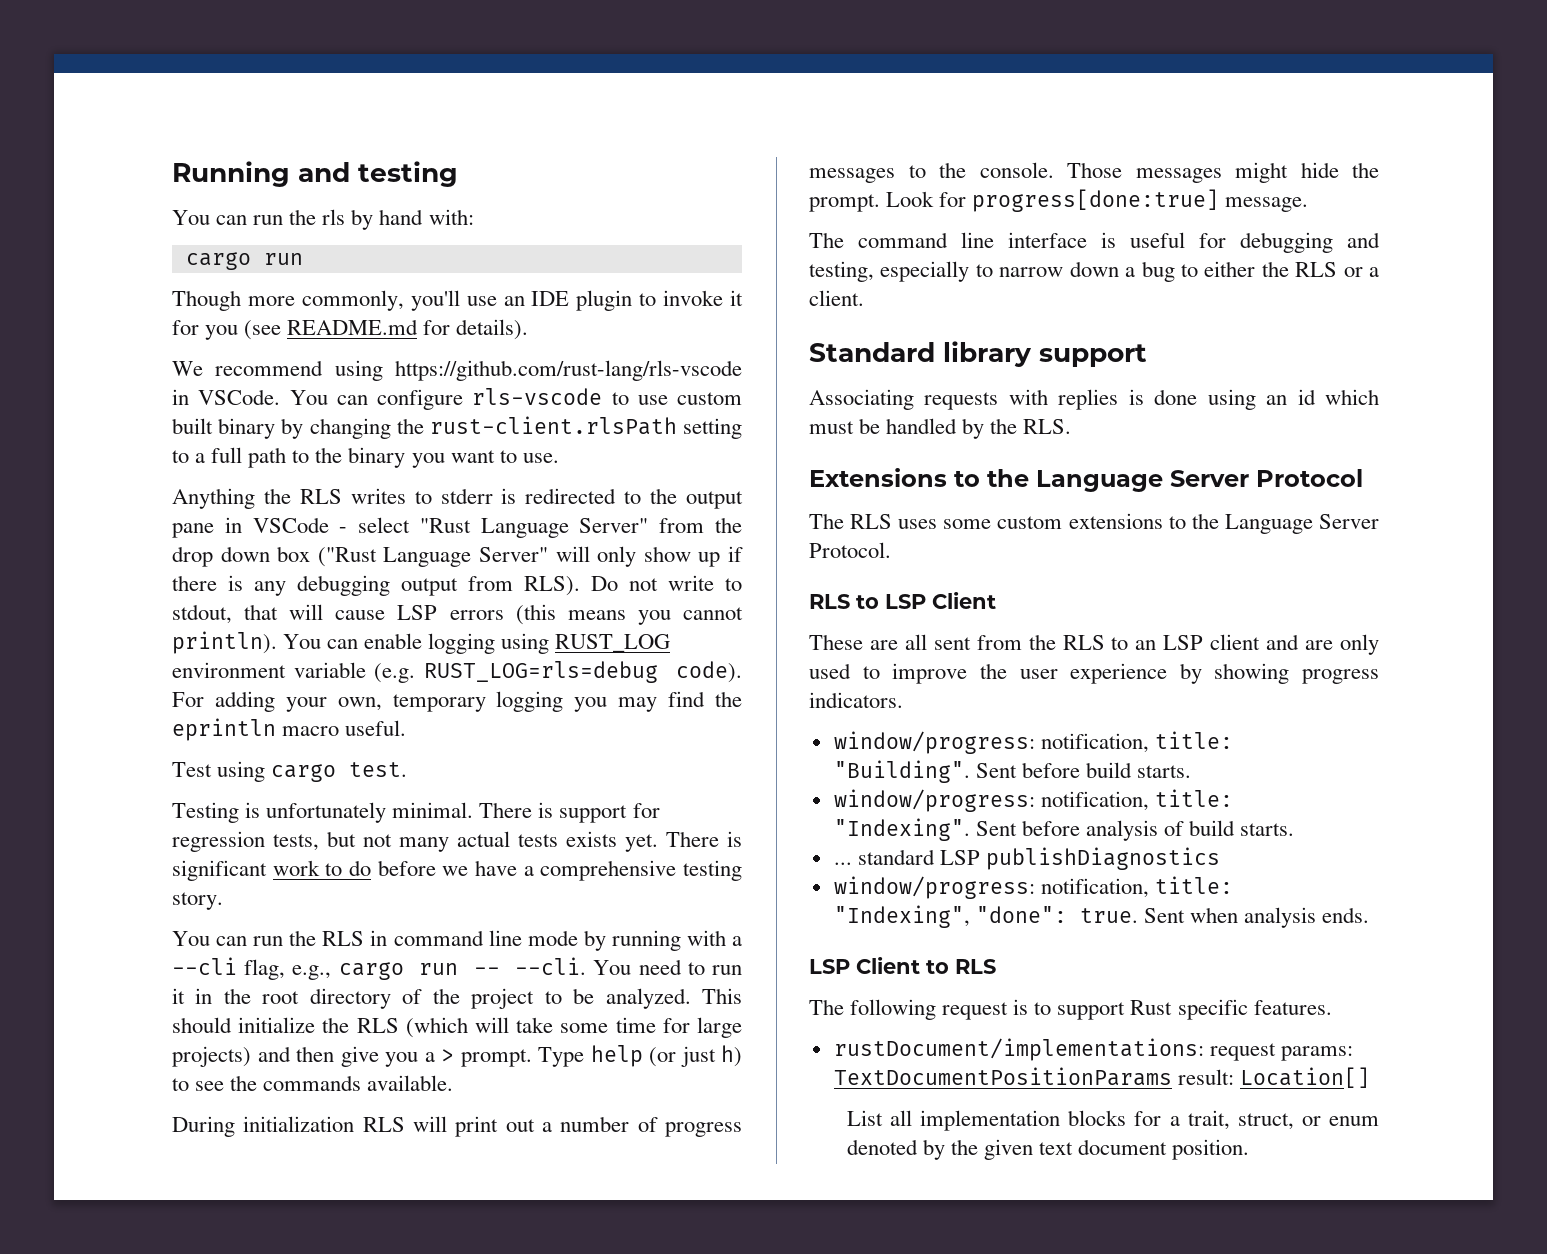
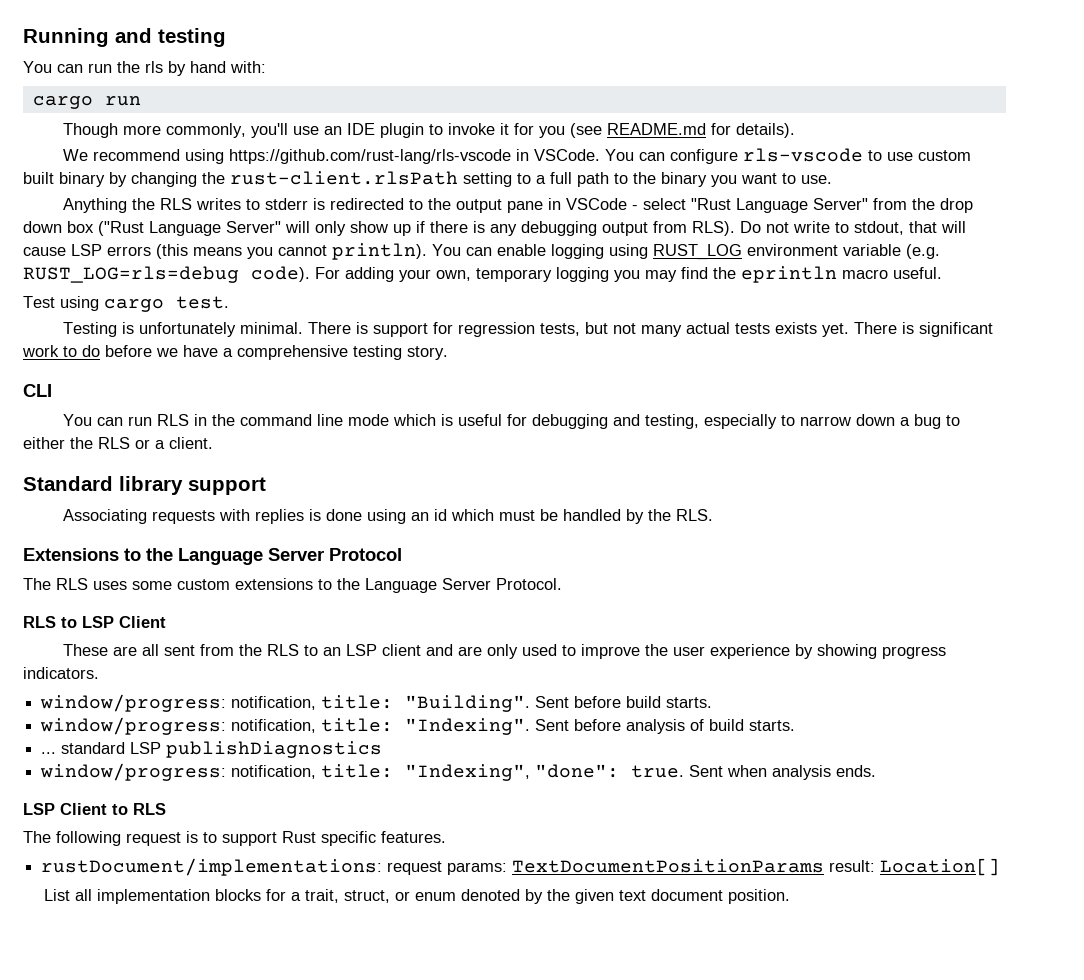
[172,930,317,946] // You can run the -> [23,384,52,397] [62,414,152,426] // CLI // You can run
(388, 938) none -> [211,414,235,426] the
[583,930,742,951] [172,957,743,980] [172,988,742,1009] [172,1017,742,1038] [172,1045,742,1067] [172,1075,454,1091] [172,1116,742,1137] [809,162,1379,183] [809,189,1309,212] [809,232,1087,248] by running with a --cli flag, e.g., cargo run -- --cli. You need to run it in the root directory of the project to be analyzed. This should initialize the RLS (which will take some time for large projects) and then give you a > prompt. Type help (or just h) to see the commands available. // During initialization RLS will print out a number of progress messages to the console. Those messages might hide the prompt. Look for progress[done:true] message. // The command line interface -> [392,414,436,426] which

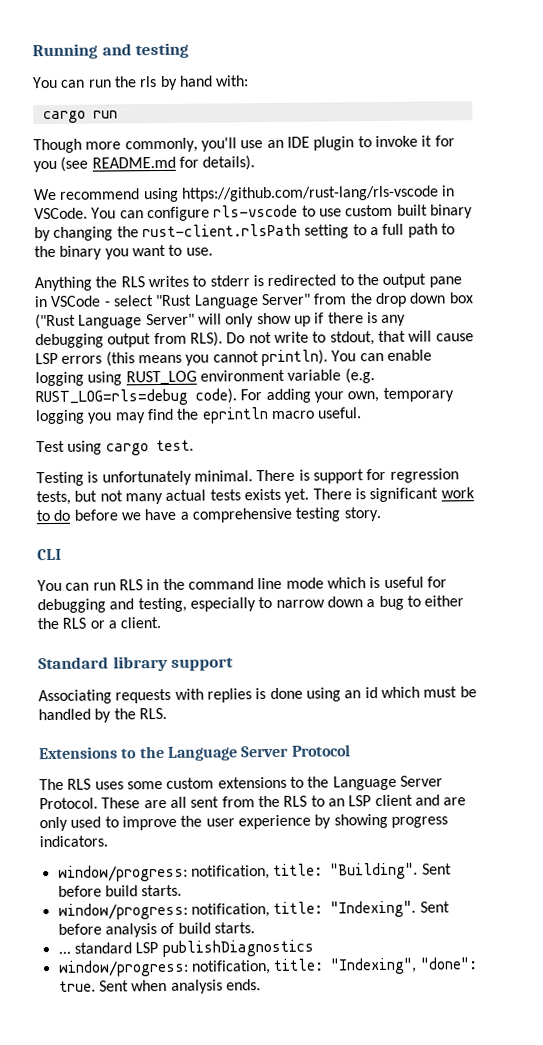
[23,616,166,628] // RLS to LSP Client // -> (98, 803) none
[23,803,166,815] [23,831,446,846] [41,858,1001,876] [44,889,791,904] // LSP Client to RLS // The following request is to support Rust specific features. // rustDocument/implementations: request params: TextDocumentPositionParams result: Location[] // List all implementation blocks for a trait, struct, or enum denoted by the given text document position. -> (261, 985) none

